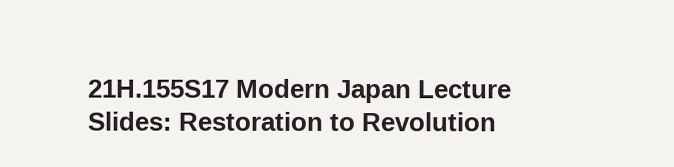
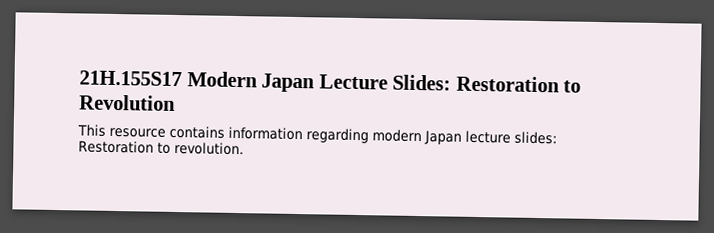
(497, 122) none -> [77,124,557,145] [78,140,244,156] // This resource contains information regarding modern Japan lecture slides: Restoration to revolution.

